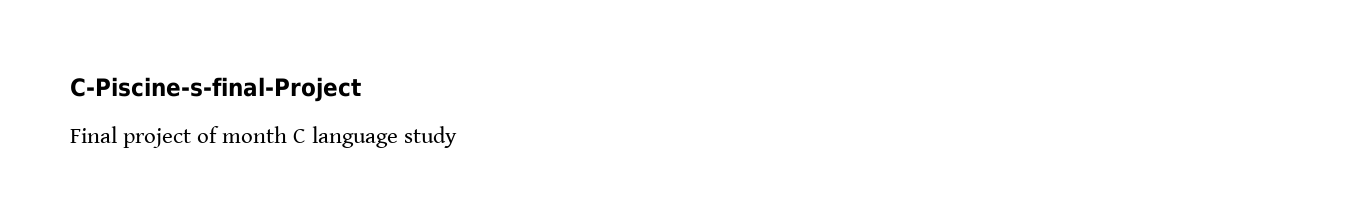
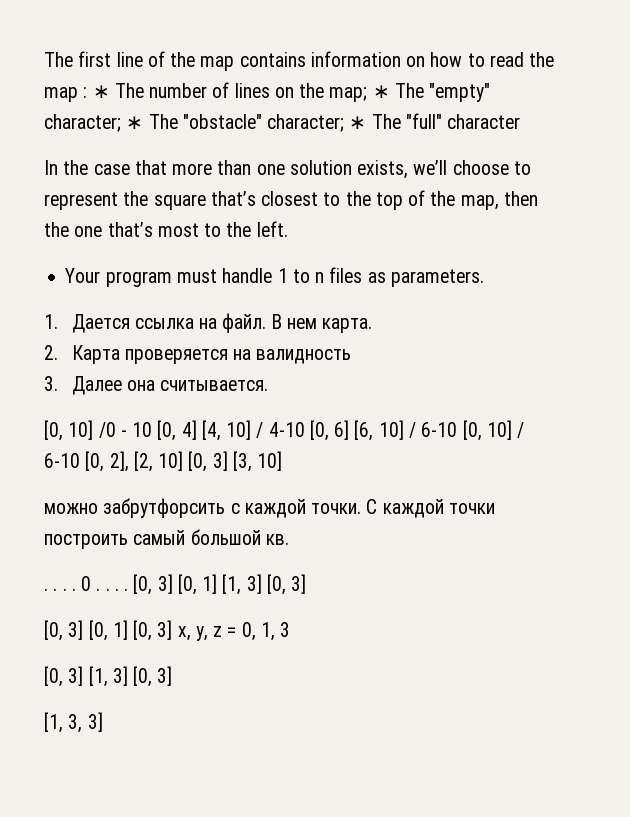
[70,77,361,102] [70,126,458,148] C-Piscine-s-final-Project // Final project of month C language study -> [44,51,555,71] [44,82,491,102] [44,113,521,132] [44,160,531,179] [44,190,538,210] [44,221,288,237] [65,267,484,287] [44,313,373,333] [44,345,352,364] [44,376,269,395] [44,420,525,441] [44,451,283,472] [44,498,495,518] [44,529,289,549] [44,574,307,595] [44,620,291,641] [44,666,173,687] [44,712,103,733] The first line of the map contains information on how to read the map : ∗ The number of lines on the map; ∗ The "empty" character; ∗ The "obstacle" character; ∗ The "full" character // In the case that more than one solution exists, we’ll choose to represent the square that’s closest to the top of the map, then the one that’s most to the left. // Your program must handle 1 to n files as parameters. // 1. Дается ссылка на файл. В нем карта. // 2. Карта проверяется на валидность // 3. Далее она считывается. // [0, 10] /0 - 10 [0, 4] [4, 10] / 4-10 [0, 6] [6, 10] / 6-10 [0, 10] / 6-10 [0, 2], [2, 10] [0, 3] [3, 10] // можно забрутфорсить с каждой точки. С каждой точки построить самый большой кв. // . . . . 0 . . . . [0, 3] [0, 1] [1, 3] [0, 3] // [0, 3] [0, 1] [0, 3] x, y, z = 0, 1, 3 // [0, 3] [1, 3] [0, 3] // [1, 3, 3]

